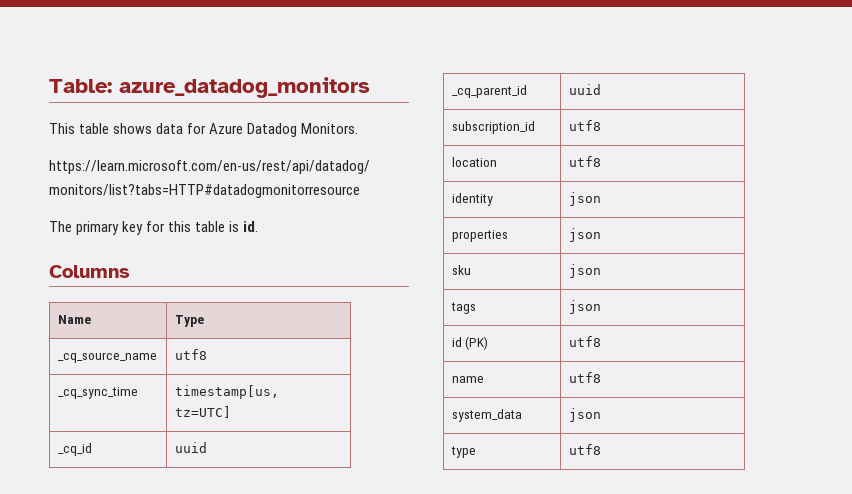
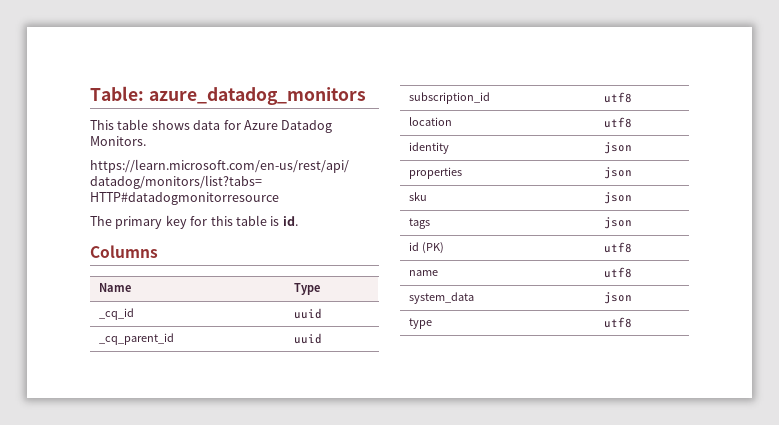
[57,352,157,363] [174,349,207,360] [57,387,138,399] [174,385,279,399] [174,406,231,418] // _cq_source_name | utf8 // _cq_sync_time | timestamp[us, tz=UTC] -> (321, 289) none

